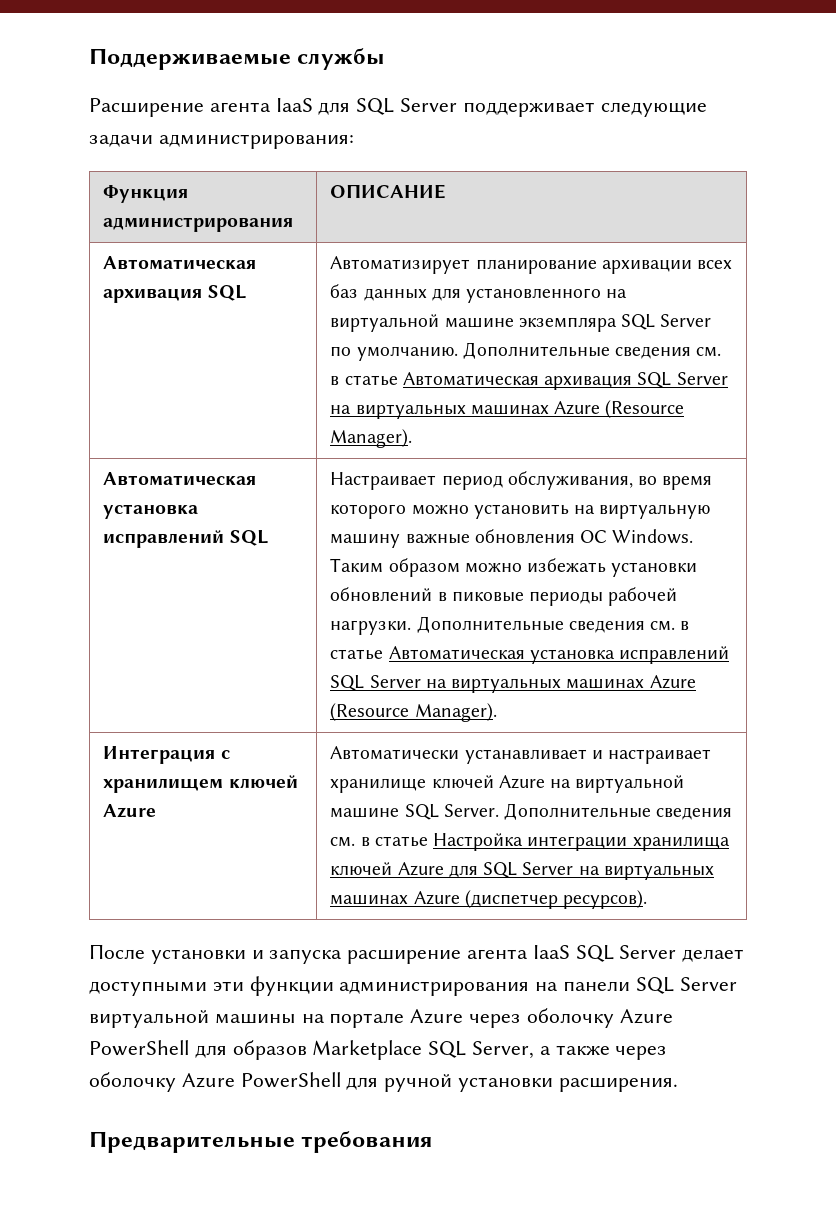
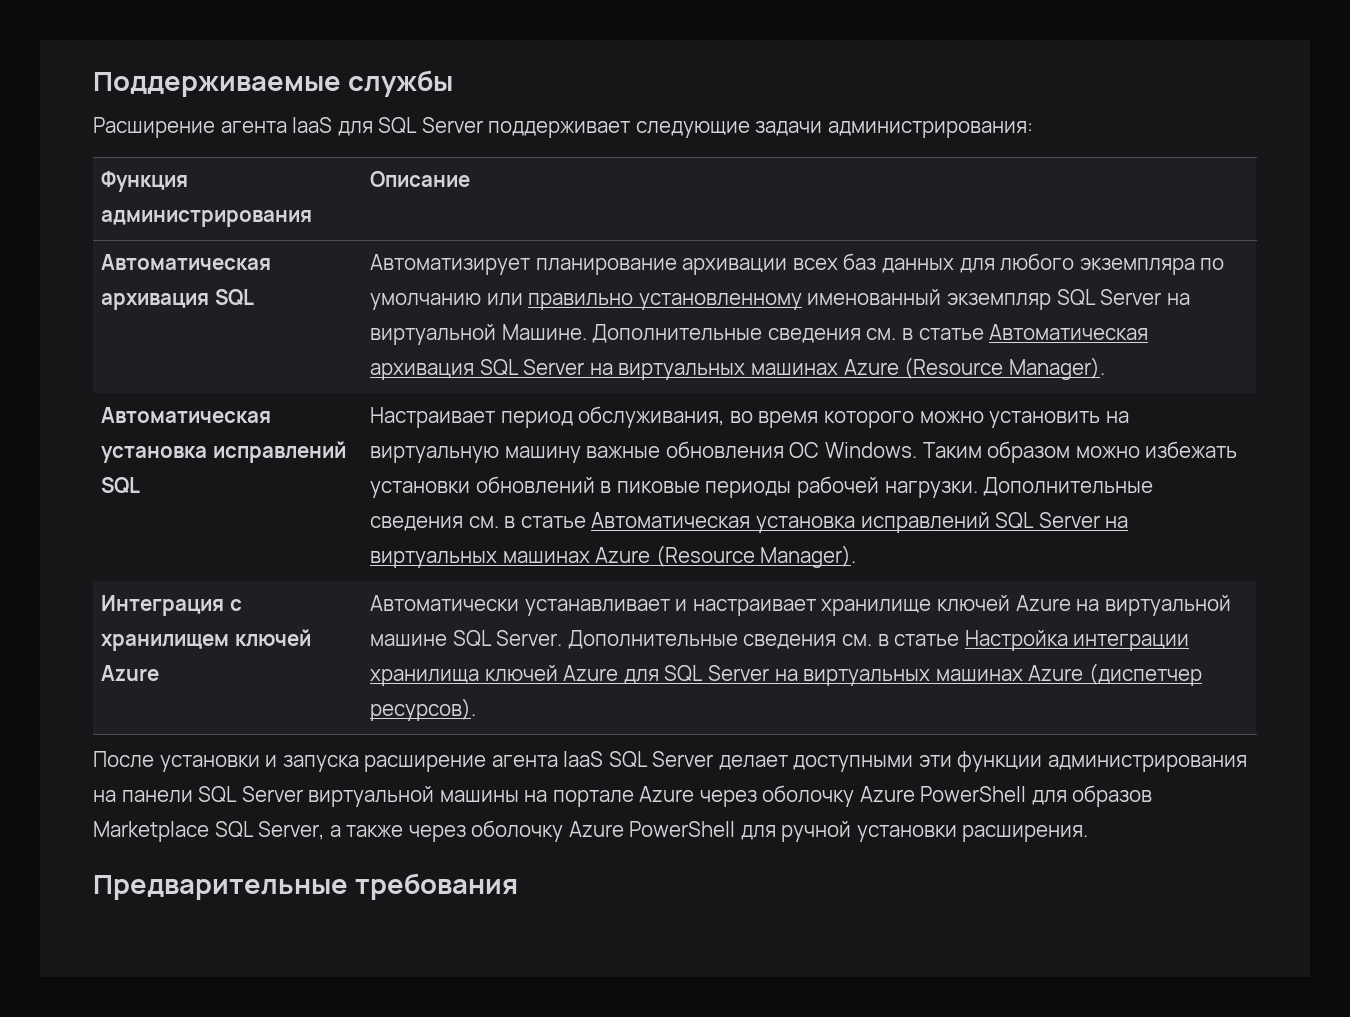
[330,184,447,199] ОПИСАНИЕ -> [370,171,471,187] Описание
[466,288,628,303] [330,314,712,332] [330,346,458,361] установленного на виртуальной машине экземпляра SQL Server по умолчанию. -> [1000,253,1225,275] [370,289,1190,310] [370,324,587,345] любого экземпляра по умолчанию или правильно установленному именованный экземпляр SQL Server на виртуальной Машине.

